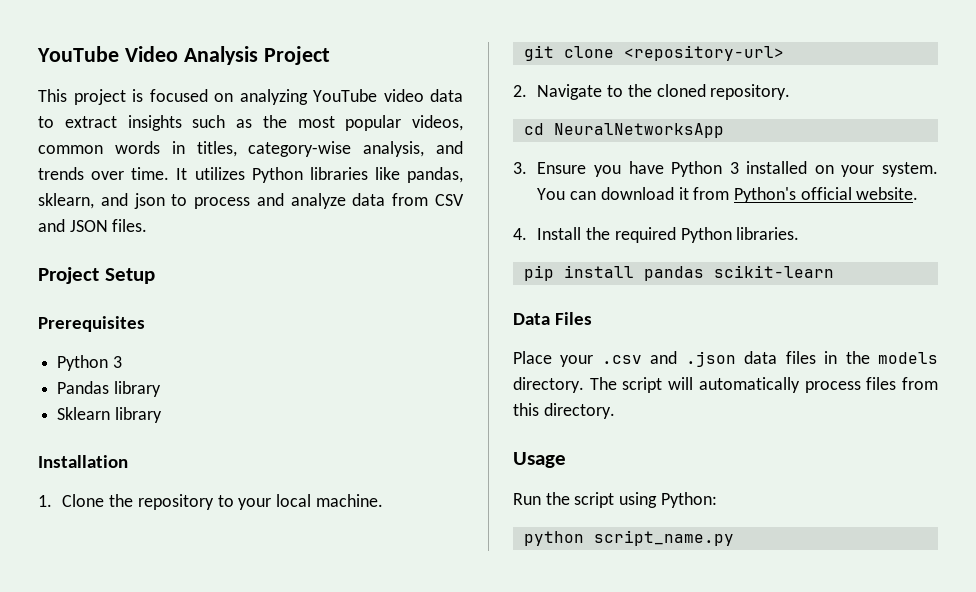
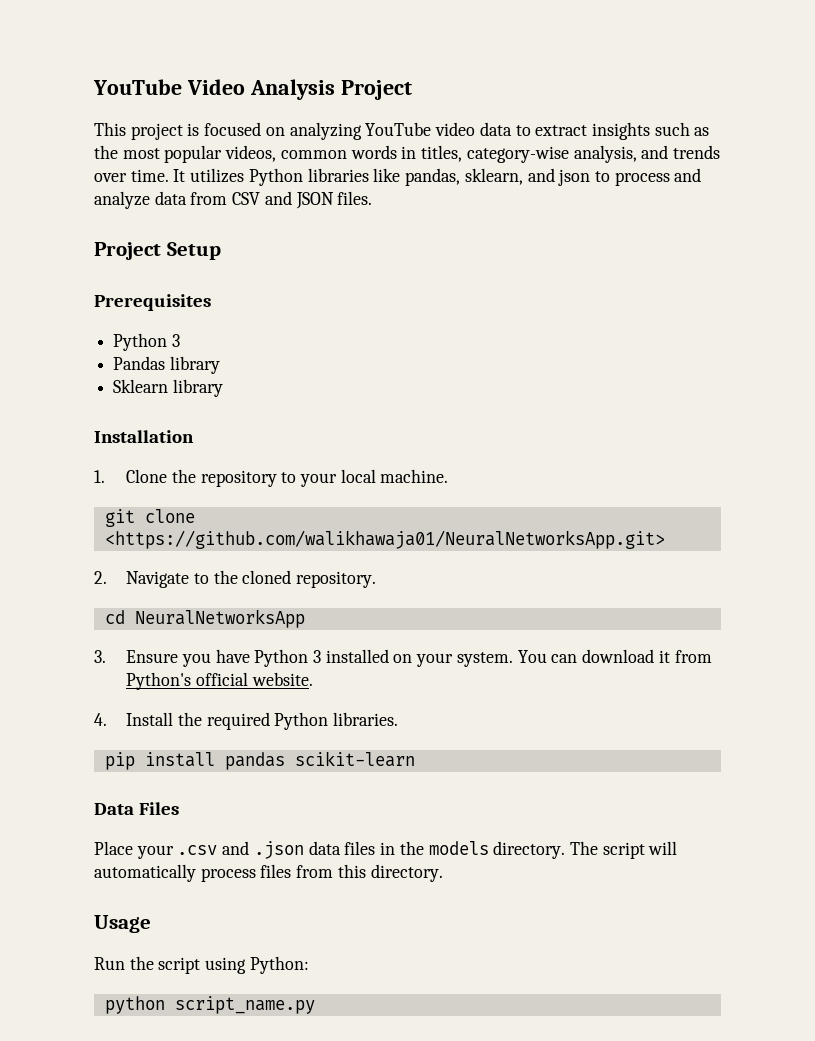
[623,45,784,61] <repository-url> -> [104,530,665,549] <https://github.com/walikhawaja01/NeuralNetworksApp.git>

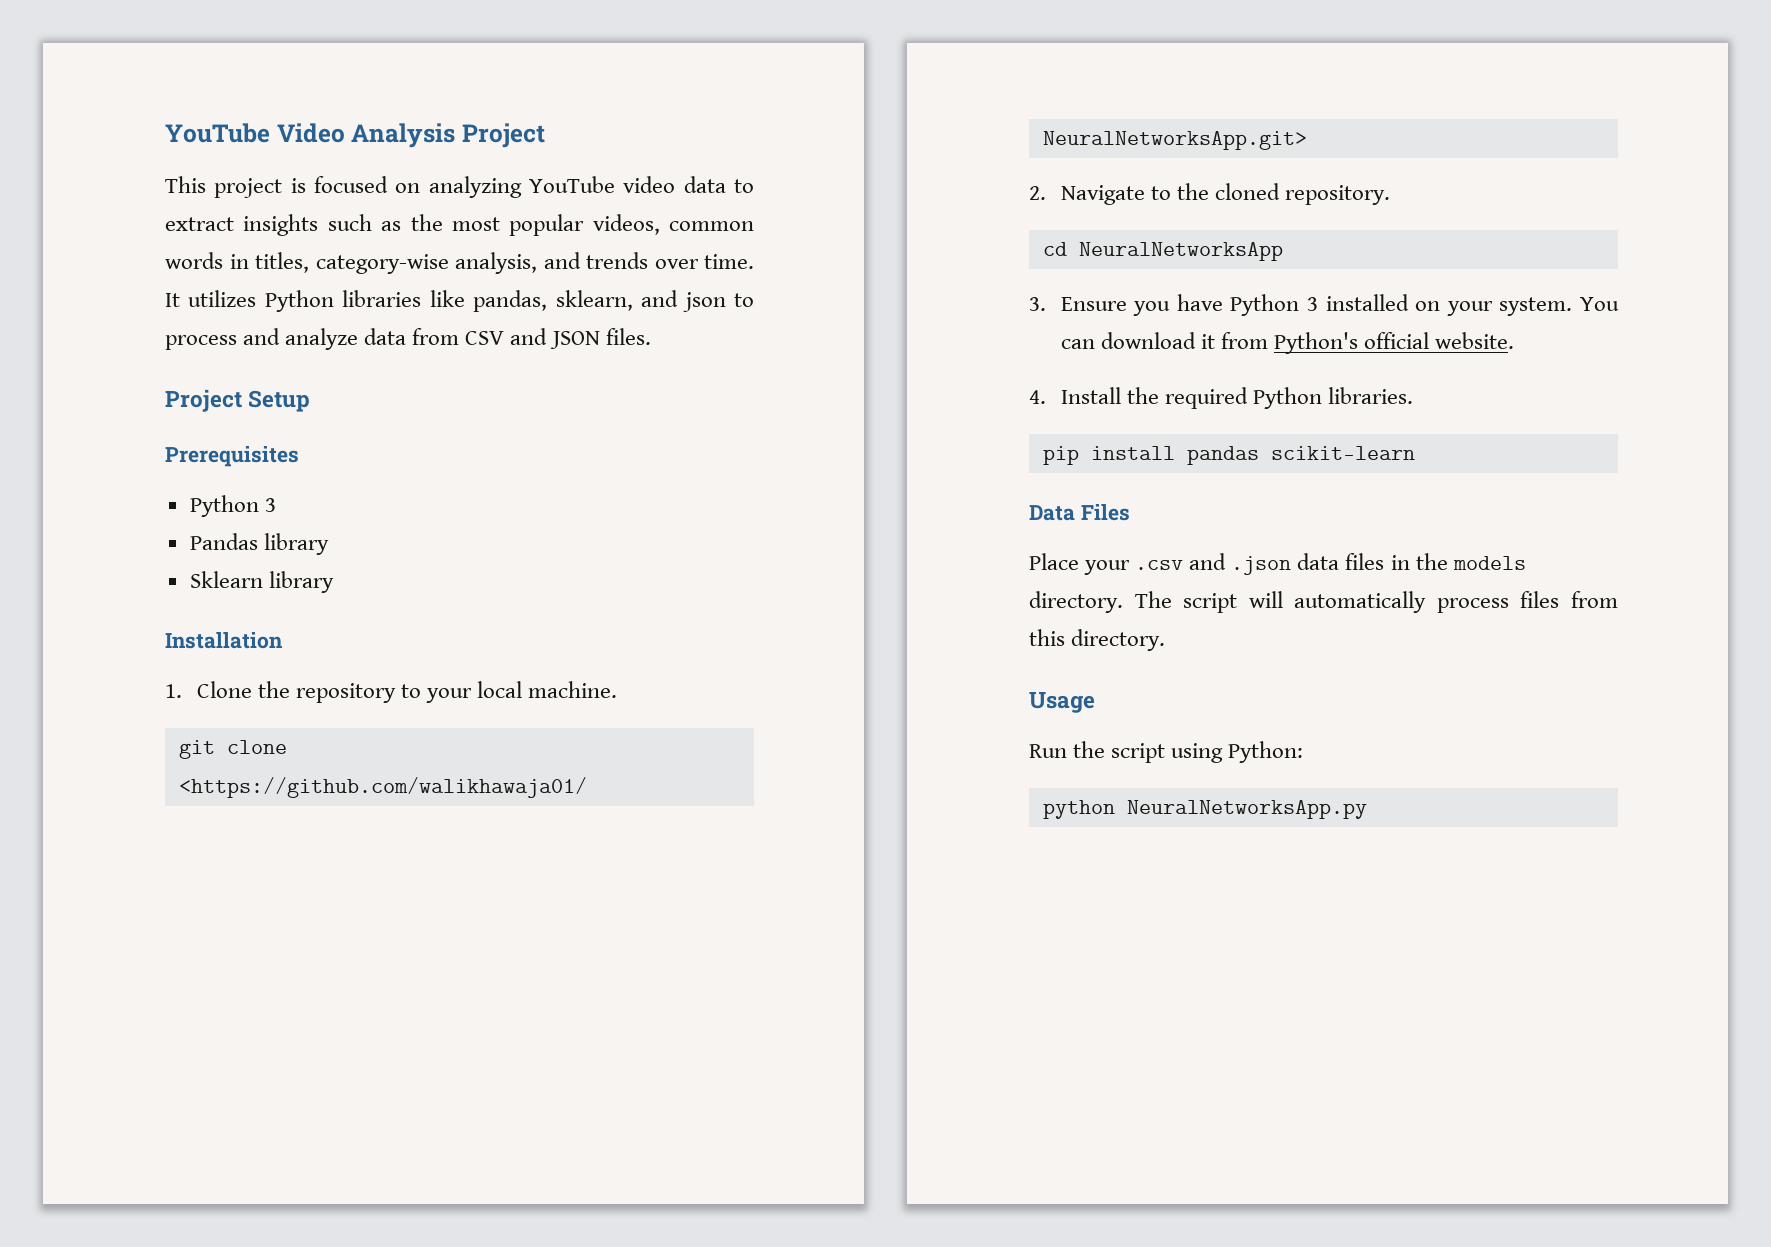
[174,996,315,1014] script_name.py -> [1126,800,1367,819] NeuralNetworksApp.py

